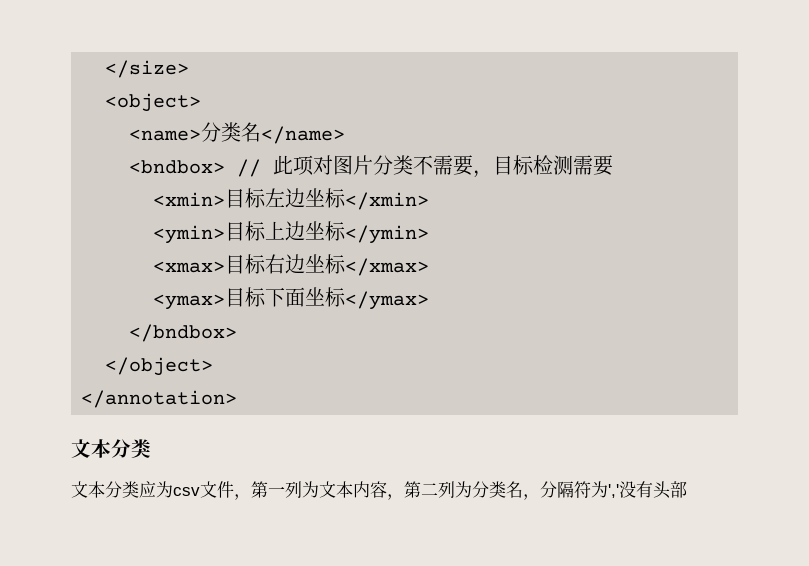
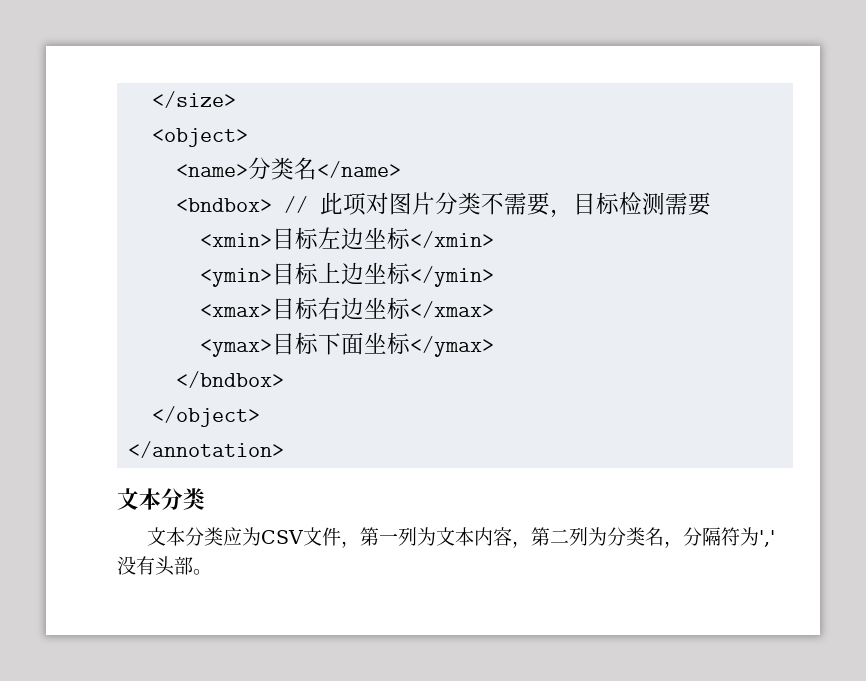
[173,487,200,496] csv -> [260,530,303,544] CSV
(687, 489) none -> [193,569,212,575] 。

